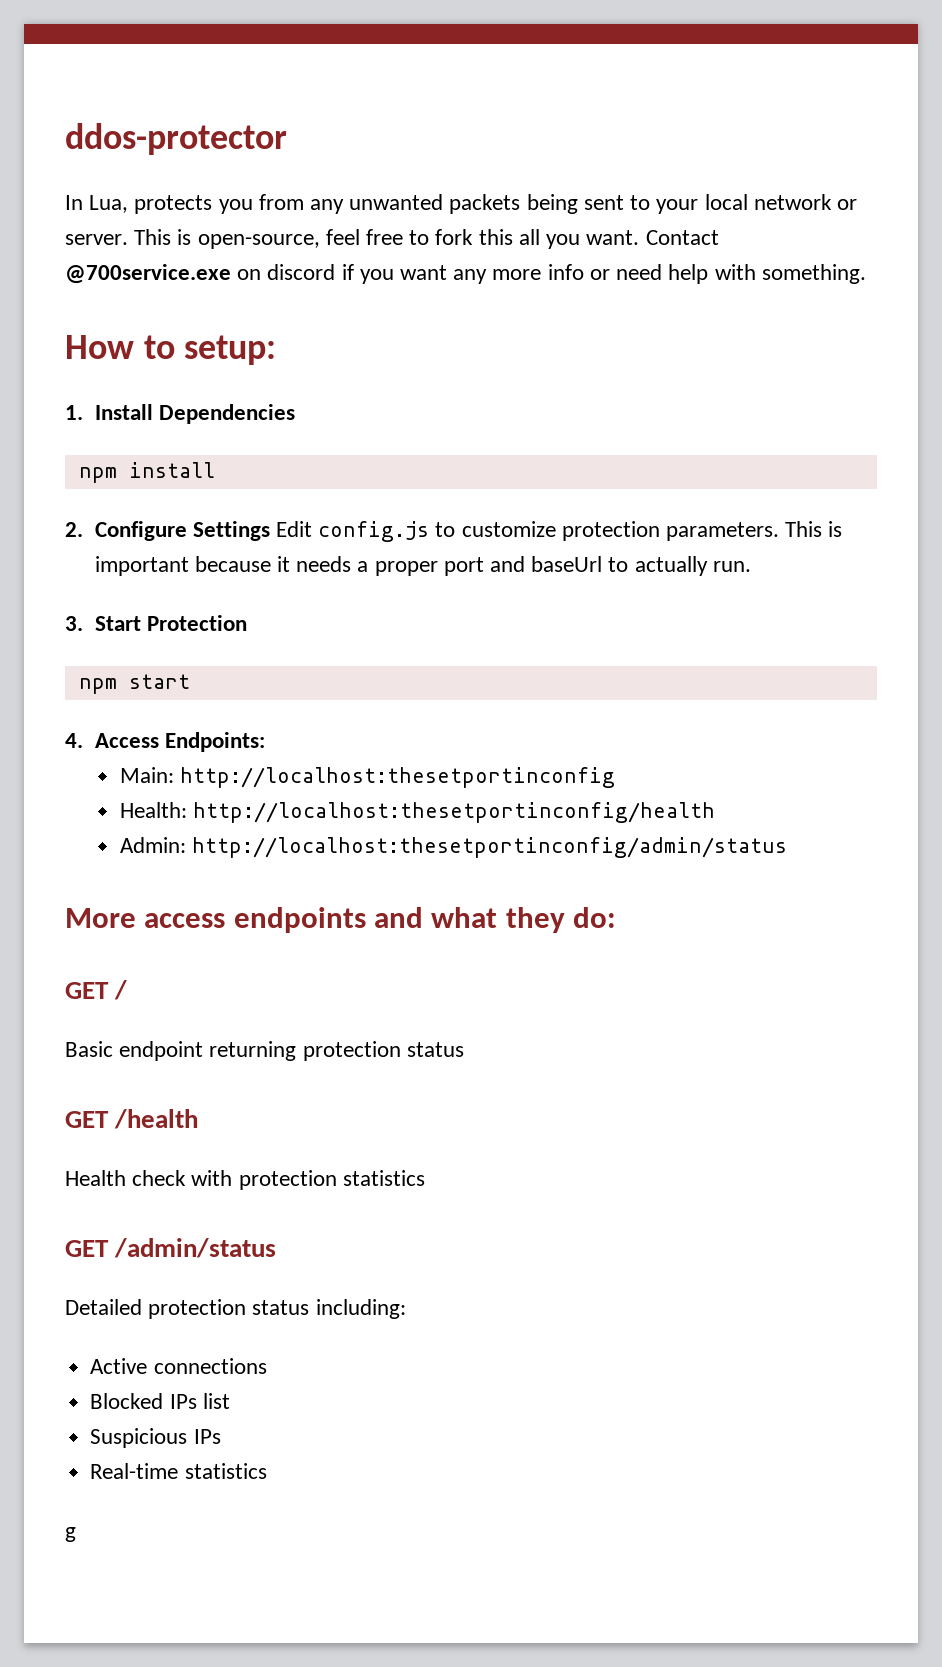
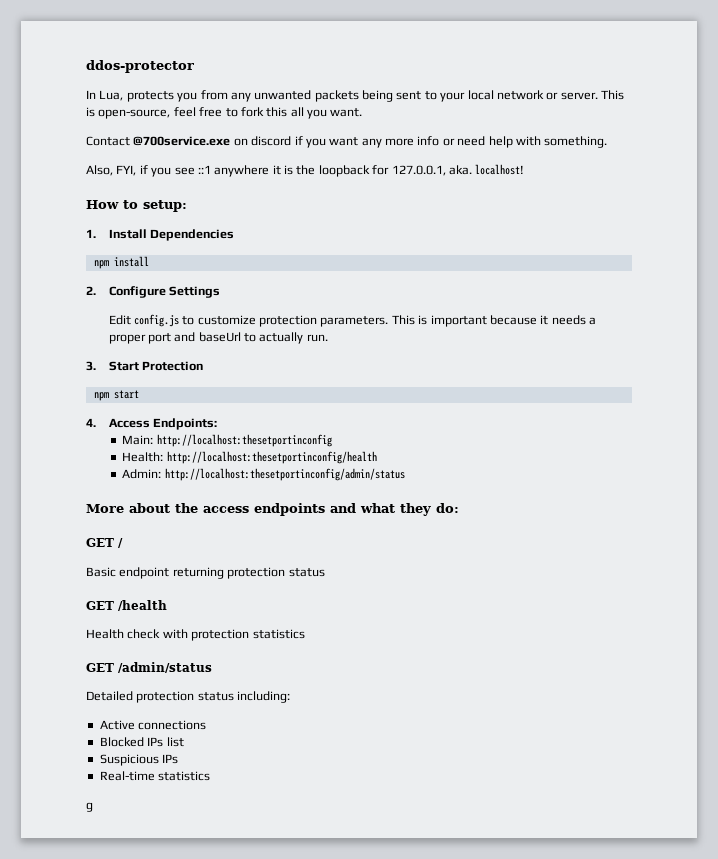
(640, 237) none -> (363, 112) //
(866, 274) none -> [86,164,525,177] // Also, FYI, if you see ::1 anywhere it is the loopback for 127.0.0.1, aka. localhost!
(270, 531) none -> (220, 292) //
(136, 918) none -> [129,503,198,513] about the

